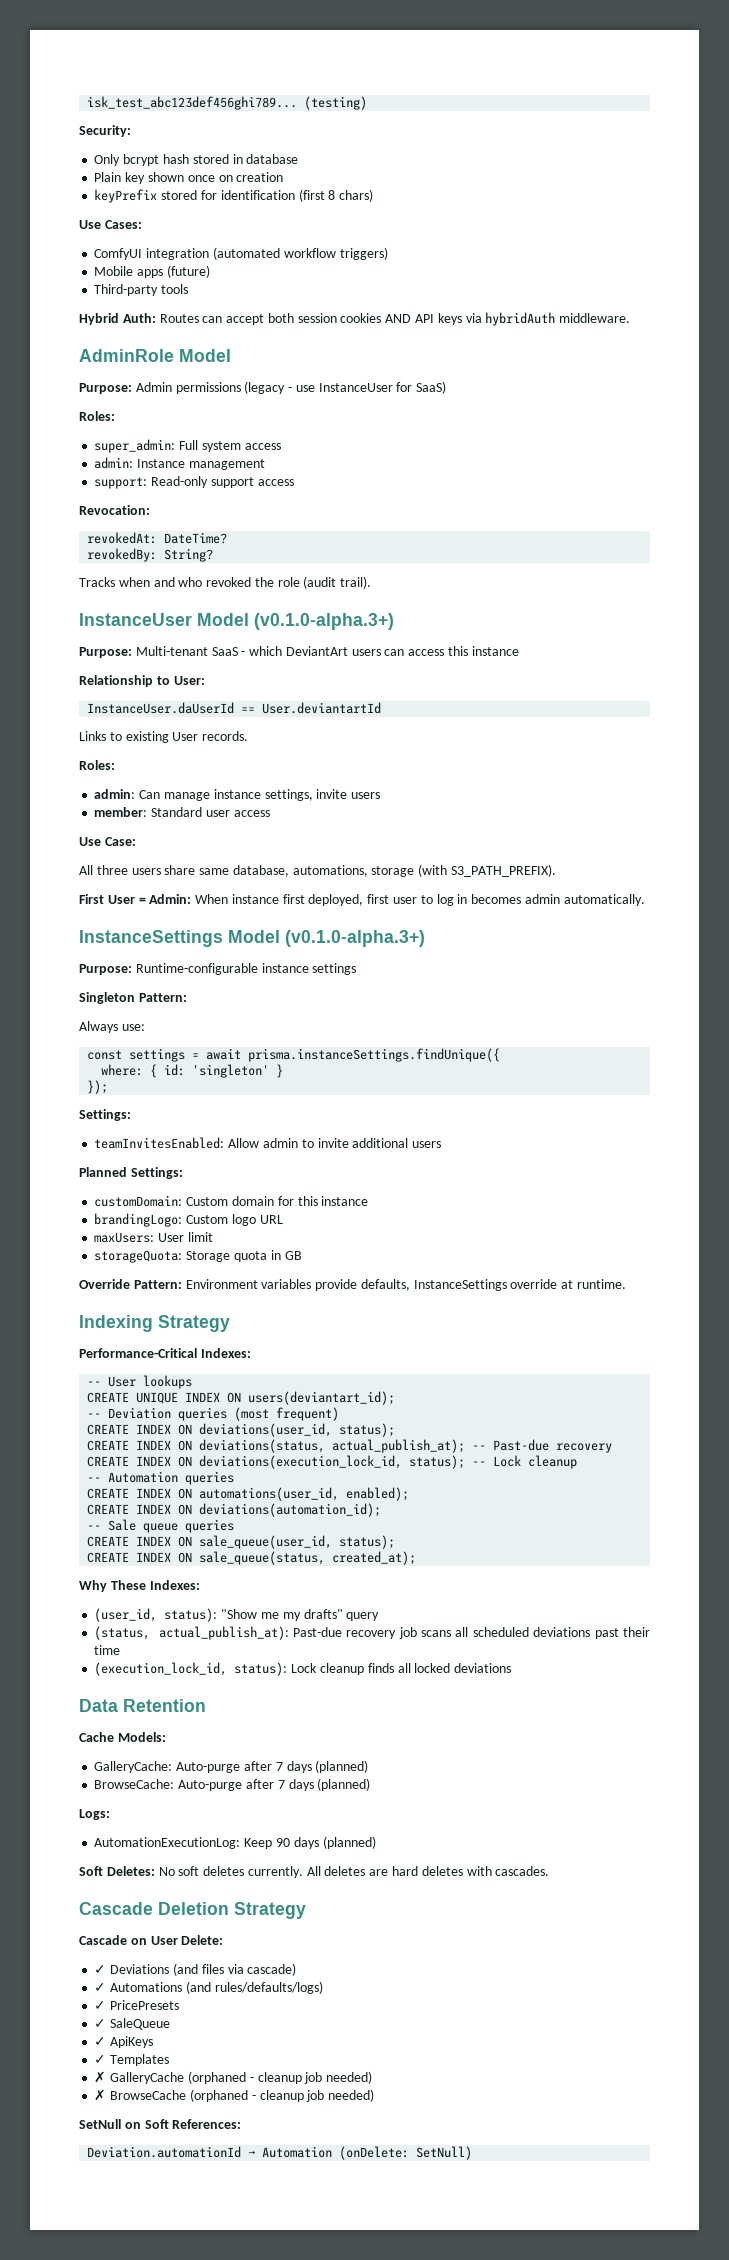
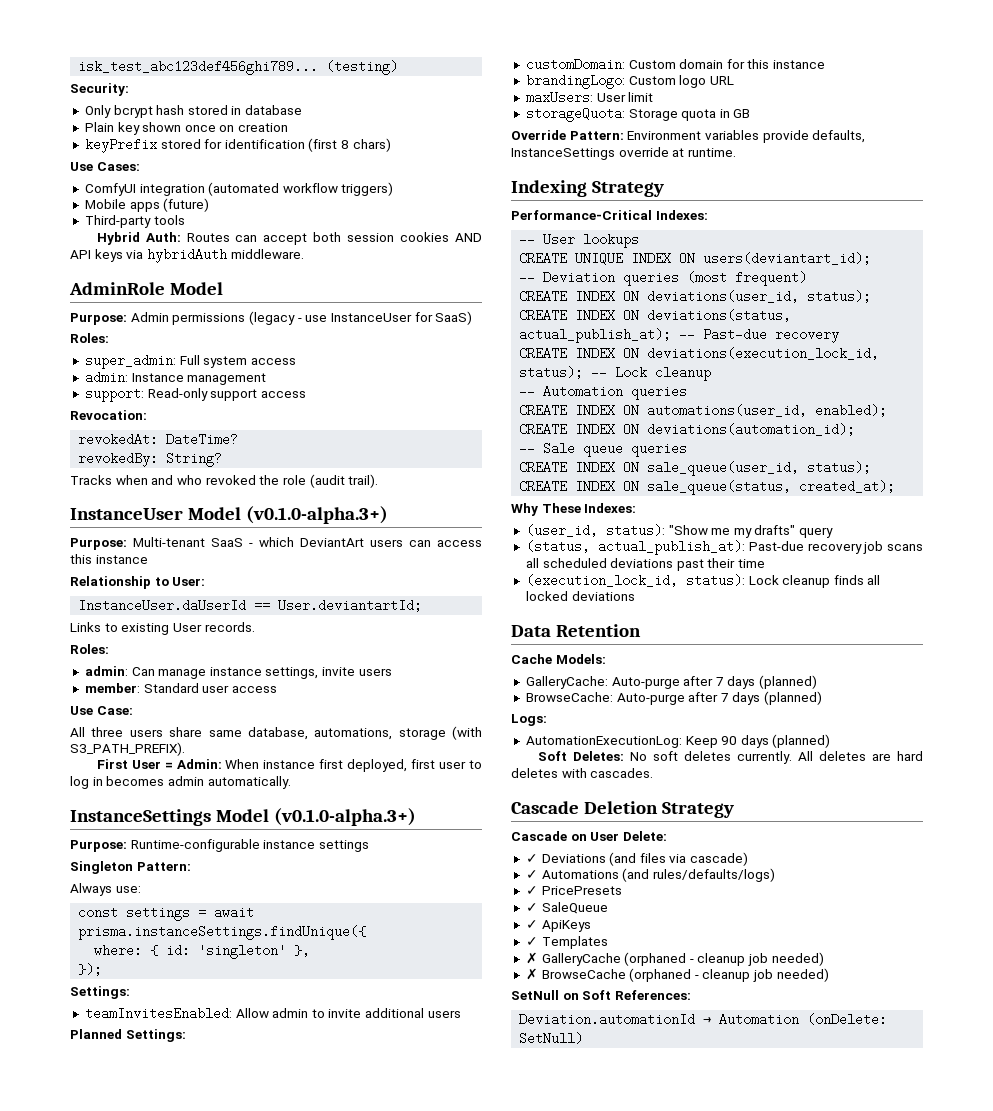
[262,702,382,714] User.deviantartId -> [278,599,423,612] User.deviantartId;
[276,1064,284,1078] } -> [294,944,311,957] },

